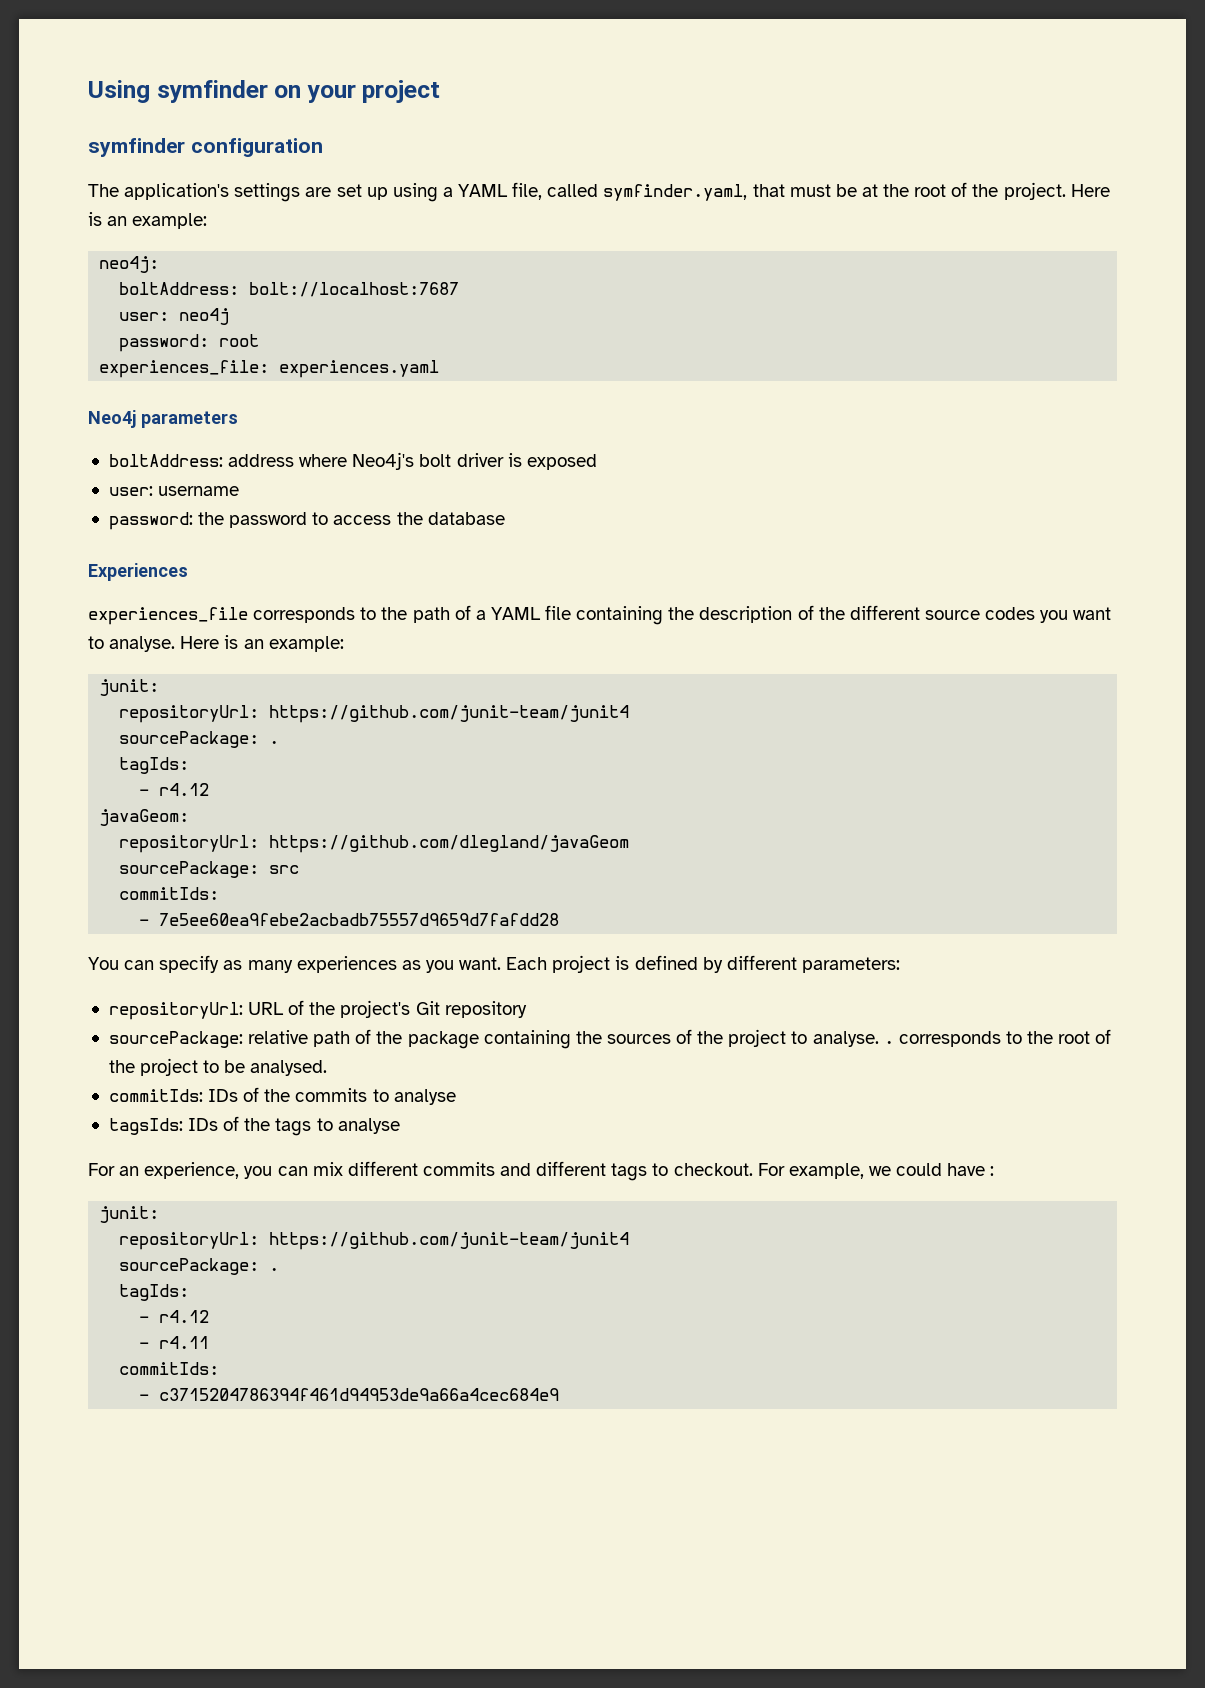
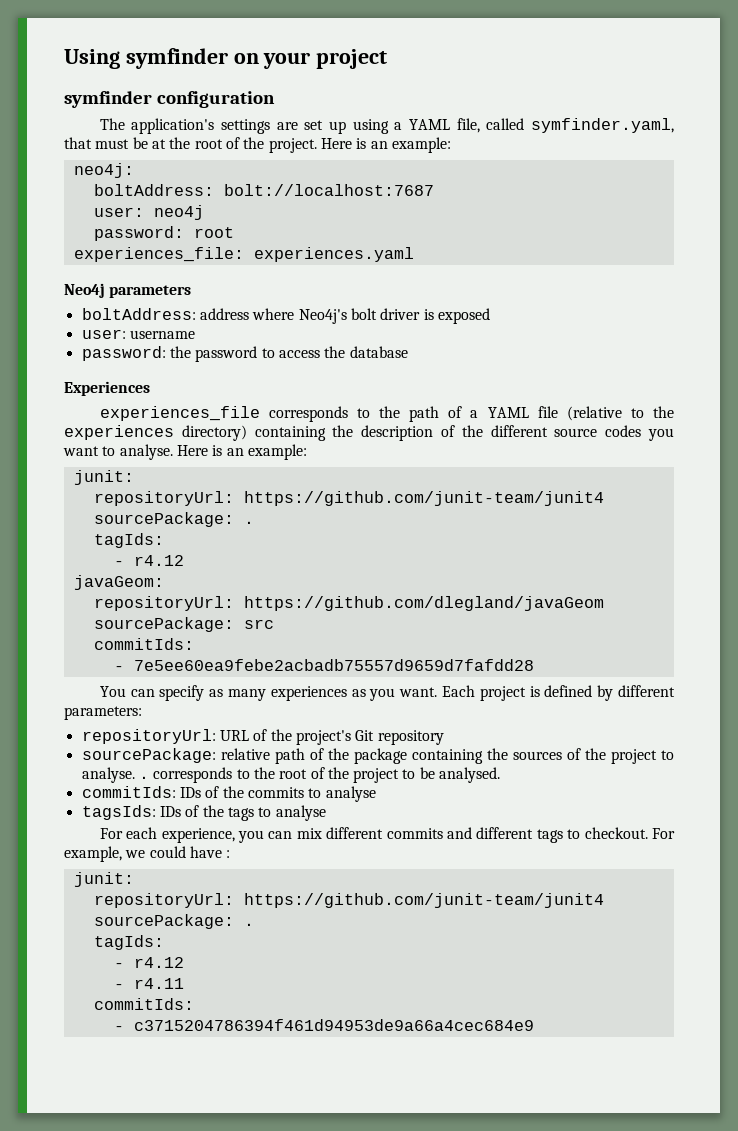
(572, 612) none -> [566,406,674,421] [64,425,247,441] (relative to the experiences directory)
[119,1166,140,1176] an -> [126,827,158,839] each

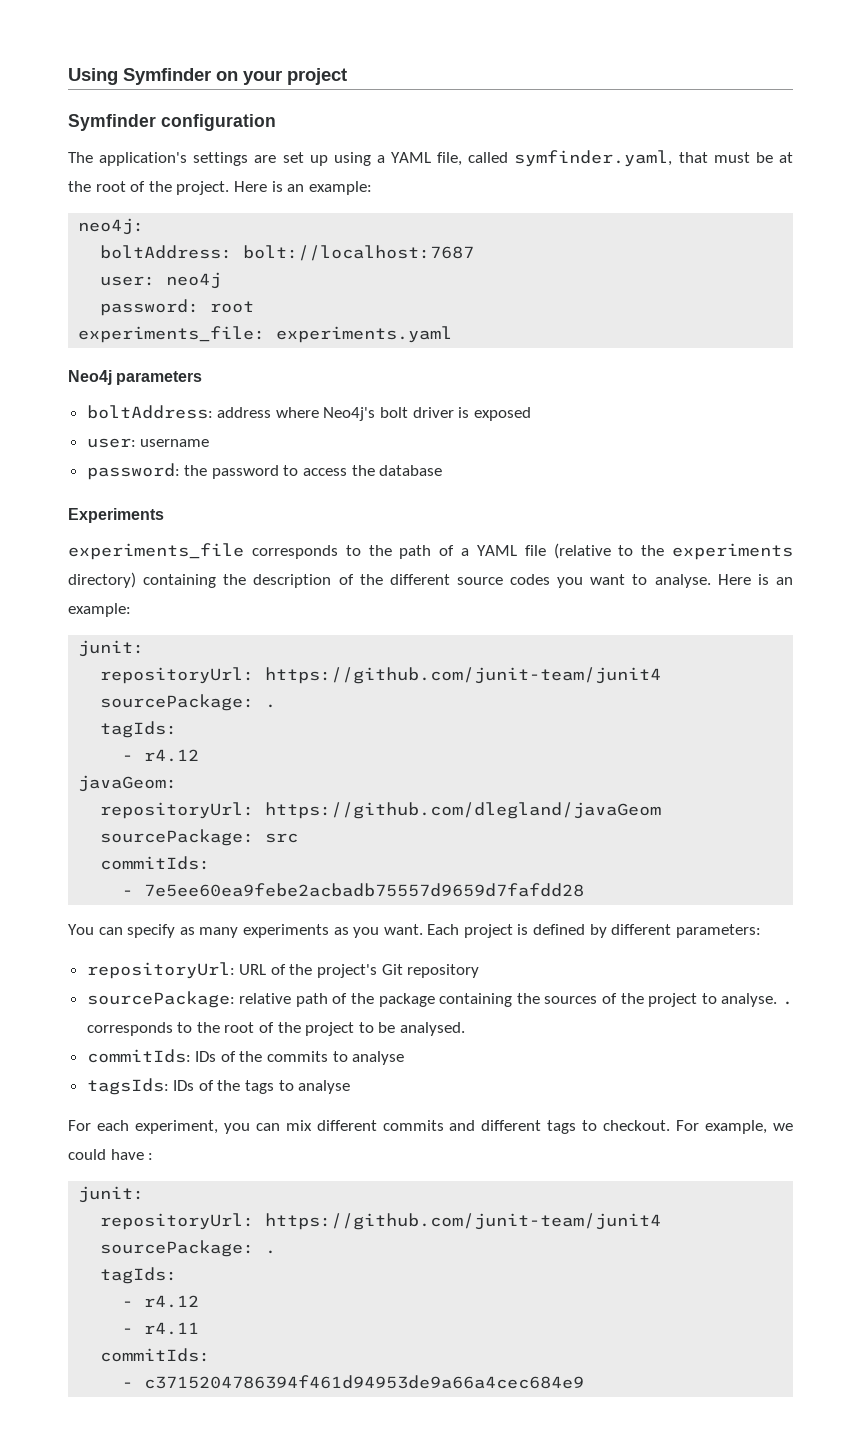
[125,48,228,69] symfinder -> [123,68,211,85] Symfinder
[64,91,152,108] symfinder -> [68,114,156,131] Symfinder
[73,247,414,262] experiences_file: experiences.yaml -> [78,326,453,343] experiments_file: experiments.yaml
[64,381,150,396] [99,406,260,421] Experiences // experiences_file -> [68,508,164,523] [68,543,244,560] Experiments // experiments_file
[64,425,174,440] experiences -> [672,543,793,560] experiments
[270,686,347,701] experiences -> [242,924,329,938] experiments
[161,828,235,843] experience, -> [134,1120,218,1134] experiment,

